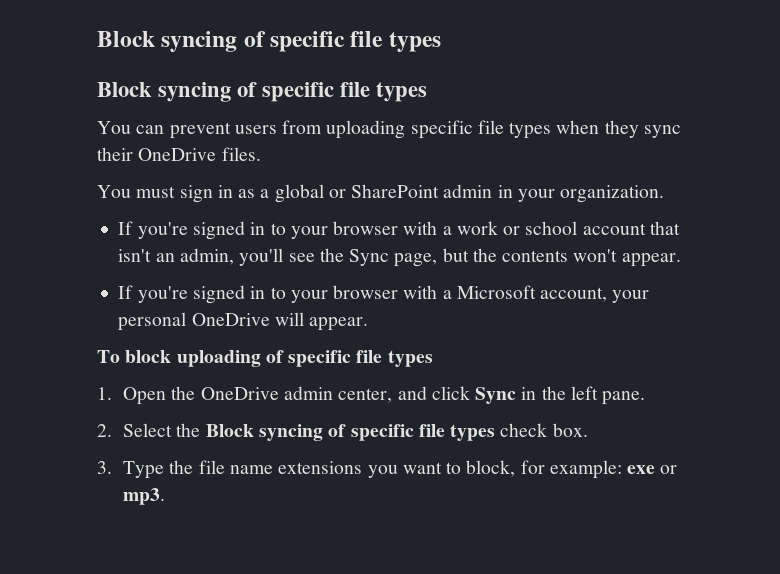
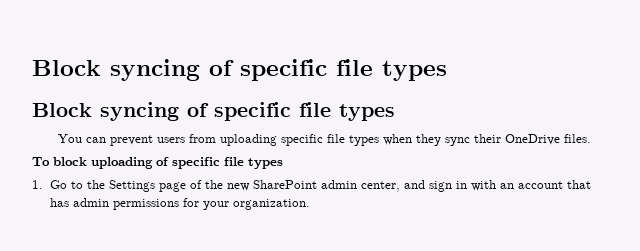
[97,184,665,203] [118,221,680,240] [118,248,681,267] [118,285,650,304] [118,312,369,331] // You must sign in as a global or SharePoint admin in your organization. // If you're signed in to your browser with a work or school account that isn't an admin, you'll see the Sync page, but the contents won't appear. // If you're signed in to your browser with a Microsoft account, your personal OneDrive will appear. -> (592, 138) none
[123,386,646,405] [97,423,588,441] [97,460,678,479] [123,488,166,505] Open the OneDrive admin center, and click Sync in the left pane. // 2. Select the Block syncing of specific file types check box. // 3. Type the file name extensions you want to block, for example: exe or mp3. -> [49,180,591,192] [49,198,310,210] Go to the Settings page of the new SharePoint admin center, and sign in with an account that has admin permissions for your organization.

